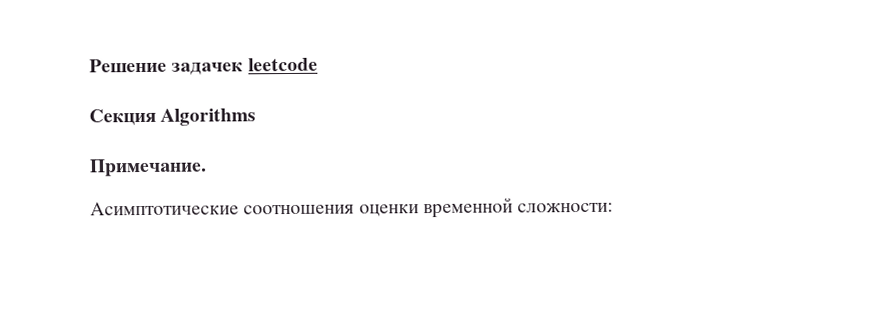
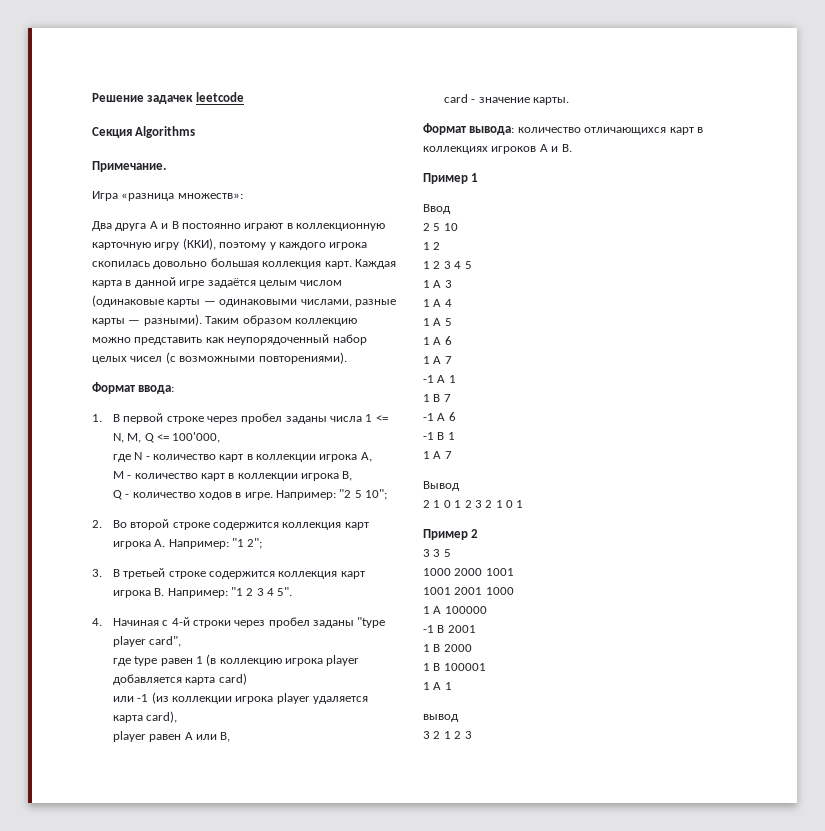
[90,197,614,219] Асимптотические соотношения оценки временной сложности: -> [92,191,243,201] [92,221,385,231] [92,238,368,250] [92,258,396,269] [92,277,343,288] [92,295,396,307] [92,314,357,326] [92,334,367,345] [92,352,347,364] [92,382,175,394] [92,413,388,424] [112,432,221,443] [112,452,372,462] [112,471,353,481] [112,489,388,500] [92,519,369,530] [112,538,263,549] [92,568,365,579] [112,587,293,598] [92,617,386,628] [112,636,182,647] [112,654,360,666] [112,673,247,685] [112,692,369,704] [112,711,178,723] [112,731,231,742] [443,94,569,105] [423,123,703,135] [423,144,572,154] [423,173,479,184] [423,204,451,214] [423,223,458,231] [423,242,441,250] [423,261,472,269] [423,280,452,288] [423,299,452,307] [423,318,452,326] [423,336,452,345] [423,356,452,364] [423,375,456,383] [423,394,451,402] [423,412,456,421] [423,432,455,440] [423,451,452,459] [423,481,460,491] [423,500,524,508] [423,529,479,540] [423,549,451,557] [423,568,514,576] [423,587,514,595] [423,606,487,614] [423,625,476,633] [423,644,472,652] [423,663,486,671] [423,682,452,690] [423,714,459,722] [423,731,472,739] Игра «разница множеств»: // Два друга A и B постоянно играют в коллекционную карточную игру (ККИ), поэтому у каждого игрока скопилась довольно большая коллекция карт. Каждая карта в данной игре задаётся целым числом (одинаковые карты — одинаковыми числами, разные карты — разными). Таким образом коллекцию можно представить как неупорядоченный набор целых чисел (с возможными повторениями). // Формат ввода: // 1. В первой строке через пробел заданы числа 1 <= N, M, Q <= 100'000, // где N - количество карт в коллекции игрока A, // M - количество карт в коллекции игрока B, // Q - количество ходов в игре. Например: "2 5 10"; // 2. Во второй строке содержится коллекция карт игрока A. Например: "1 2"; // 3. В третьей строке содержится коллекция карт игрока B. Например: "1 2 3 4 5". // 4. Начиная с 4-й строки через пробел заданы "type player card", // где type равен 1 (в коллекцию игрока player добавляется карта card) // или -1 (из коллекции игрока player удаляется карта card), // player равен A или B, // card - значение карты. // Формат вывода: количество отличающихся карт в коллекциях игроков A и B. // Пример 1 // Ввод // 2 5 10 // 1 2 // 1 2 3 4 5 // 1 A 3 // 1 A 4 // 1 A 5 // 1 A 6 // 1 A 7 // -1 A 1 // 1 B 7 // -1 A 6 // -1 B 1 // 1 A 7 // Вывод // 2 1 0 1 2 3 2 1 0 1 // Пример 2 // 3 3 5 // 1000 2000 1001 // 1001 2001 1000 // 1 A 100000 // -1 B 2001 // 1 B 2000 // 1 B 100001 // 1 A 1 // вывод // 3 2 1 2 3

